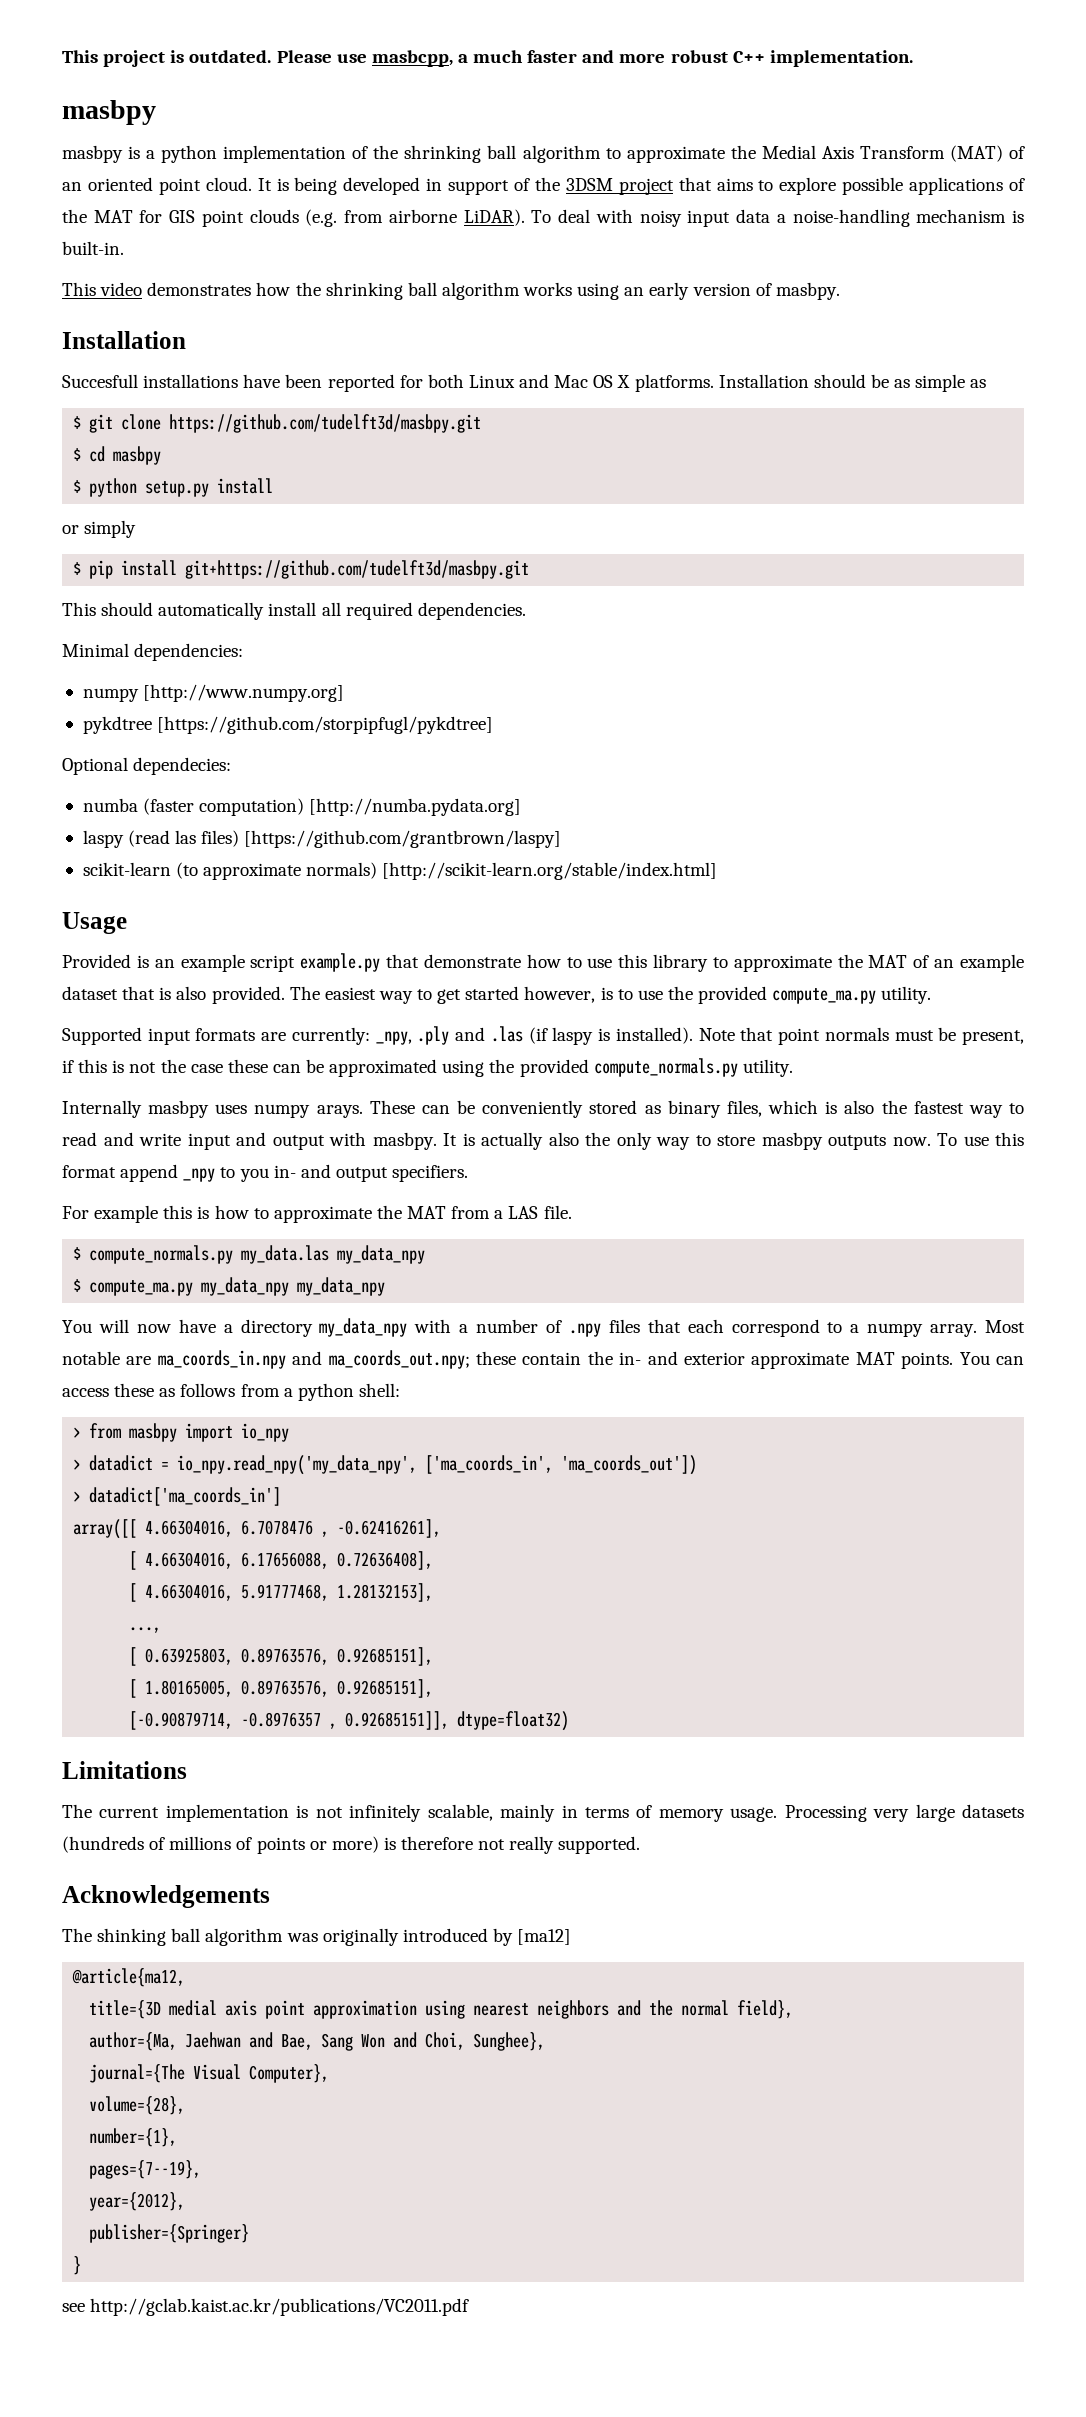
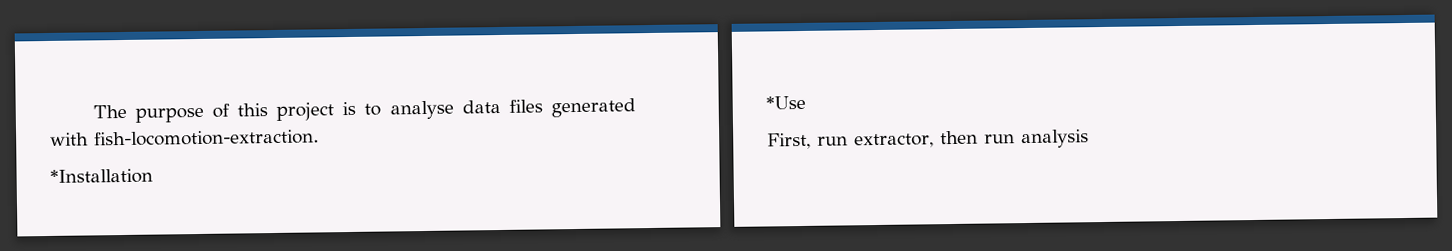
[62,50,913,67] [62,100,156,125] [62,145,1025,163] [62,177,1025,195] [62,209,1024,227] [62,241,124,255] [62,282,840,300] [62,331,186,349] [62,374,987,392] [73,414,482,433] [73,446,162,465] [73,478,274,497] [62,520,137,538] [73,560,530,579] [62,602,526,620] [62,643,244,661] [82,684,345,702] [82,716,494,734] [62,757,232,775] [82,798,522,816] [82,830,562,848] [82,862,718,880] [62,912,127,934] [62,953,1025,972] [62,986,932,1004] [62,1026,1024,1045] [62,1058,793,1077] [62,1100,1024,1118] [62,1132,1024,1150] [62,1164,469,1182] [62,1205,572,1223] [73,1245,426,1264] [73,1277,386,1296] [62,1318,1025,1337] [62,1350,1024,1369] [62,1383,400,1401] [73,1423,290,1442] [73,1455,698,1475] [73,1487,282,1506] [73,1519,442,1539] [129,1551,434,1570] [129,1583,434,1602] [129,1627,162,1633] [129,1647,434,1666] [129,1679,434,1698] [129,1711,570,1731] [62,1761,187,1779] [62,1804,1024,1822] [62,1836,641,1854] [62,1885,270,1908] [62,1928,572,1946] [72,1968,186,1987] [89,2000,794,2019] [89,2032,546,2051] [89,2064,330,2083] [89,2096,186,2115] [89,2128,178,2147] [89,2160,202,2179] [89,2192,186,2211] [89,2224,250,2243] [73,2256,82,2275] [62,2298,470,2316] This project is outdated. Please use masbcpp, a much faster and more robust C++ implementation. // masbpy // masbpy is a python implementation of the shrinking ball algorithm to approximate the Medial Axis Transform (MAT) of an oriented point cloud. It is being developed in support of the 3DSM project that aims to explore possible applications of the MAT for GIS point clouds (e.g. from airborne LiDAR). To deal with noisy input data a noise-handling mechanism is built-in. // This video demonstrates how the shrinking ball algorithm works using an early version of masbpy. // Installation // Succesfull installations have been reported for both Linux and Mac OS X platforms. Installation should be as simple as // $ git clone https://github.com/tudelft3d/masbpy.git // $ cd masbpy // $ python setup.py install // or simply // $ pip install git+https://github.com/tudelft3d/masbpy.git // This should automatically install all required dependencies. // Minimal dependencies: // numpy [http://www.numpy.org] // pykdtree [https://github.com/storpipfugl/pykdtree] // Optional dependecies: // numba (faster computation) [http://numba.pydata.org] // laspy (read las files) [https://github.com/grantbrown/laspy] // scikit-learn (to approximate normals) [http://scikit-learn.org/stable/index.html] // Usage // Provided is an example script example.py that demonstrate how to use this library to approximate the MAT of an example dataset that is also provided. The easiest way to get started however, is to use the provided compute_ma.py utility. // Supported input formats are currently: _npy, .ply and .las (if laspy is installed). Note that point normals must be present, if this is not the case these can be approximated using the provided compute_normals.py utility. // Internally masbpy uses numpy arays. These can be conveniently stored as binary files, which is also the fastest way to read and write input and output with masbpy. It is actually also the only way to store masbpy outputs now. To use this format append _npy to you in- and output specifiers. // For example this is how to approximate the MAT from a LAS file. // $ compute_normals.py my_data.las my_data_npy // $ compute_ma.py my_data_npy my_data_npy // You will now have a directory my_data_npy with a number of .npy files that each correspond to a numpy array. Most notable are ma_coords_in.npy and ma_coords_out.npy; these contain the in- and exterior approximate MAT points. You can access these as follows from a python shell: // > from masbpy import io_npy // > datadict = io_npy.read_npy('my_data_npy', ['ma_coords_in', 'ma_coords_out']) // > datadict['ma_coords_in'] // array([[ 4.66304016, 6.7078476 , -0.62416261], // [ 4.66304016, 6.17656088, 0.72636408], // [ 4.66304016, 5.91777468, 1.28132153], // ..., // [ 0.63925803, 0.89763576, 0.92685151], // [ 1.80165005, 0.89763576, 0.92685151], // [-0.90879714, -0.8976357 , 0.92685151]], dtype=float32) // Limitations // The current implementation is not infinitely scalable, mainly in terms of memory usage. Processing very large datasets (hundreds of millions of points or more) is therefore not really supported. // Acknowledgements // The shinking ball algorithm was originally introduced by [ma12] // @article{ma12, // title={3D medial axis point approximation using nearest neighbors and the normal field}, // author={Ma, Jaehwan and Bae, Sang Won and Choi, Sunghee}, // journal={The Visual Computer}, // volume={28}, // number={1}, // pages={7--19}, // year={2012}, // publisher={Springer} // } // see http://gclab.kaist.ac.kr/publications/VC2011.pdf -> [92,98,636,123] [50,129,319,147] [50,168,153,184] [766,95,806,110] [767,129,1089,150] The purpose of this project is to analyse data files generated with fish-locomotion-extraction. // *Installation // *Use // First, run extractor, then run analysis

